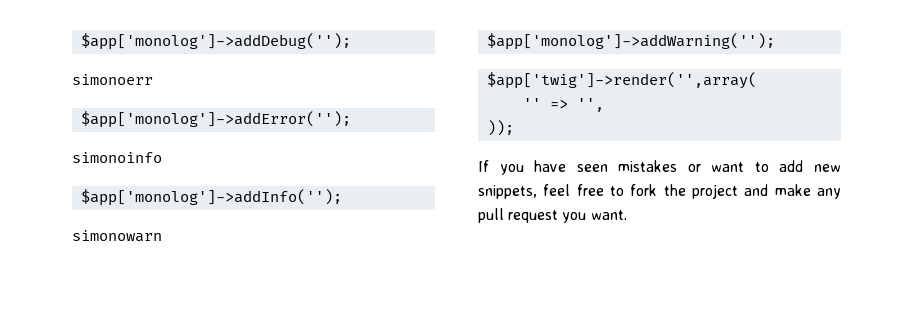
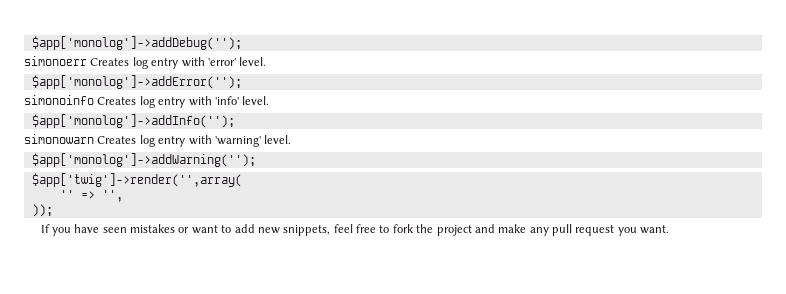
[81,111,352,128] [72,152,162,163] [81,189,343,206] [72,230,162,242] // $app['monolog']->addError(''); // simonoinfo // $app['monolog']->addInfo(''); // simonowarn -> [90,57,267,69] [31,75,242,89] [24,95,270,108] [31,114,235,128] [24,134,292,147] Creates log entry with 'error' level. // $app['monolog']->addError(''); // simonoinfo Creates log entry with 'info' level. // $app['monolog']->addInfo(''); // simonowarn Creates log entry with 'warning' level.

